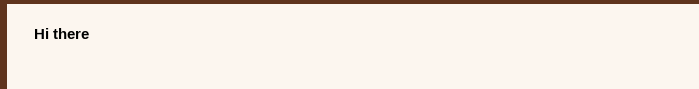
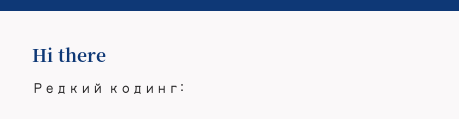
(90, 33) none -> [32,83,184,94] // Редкий кодинг:

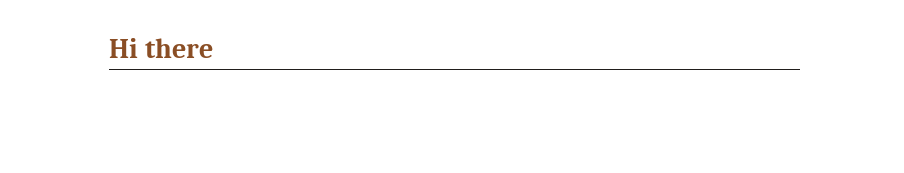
[32,83,184,94] // Редкий кодинг: -> (214, 48) none

